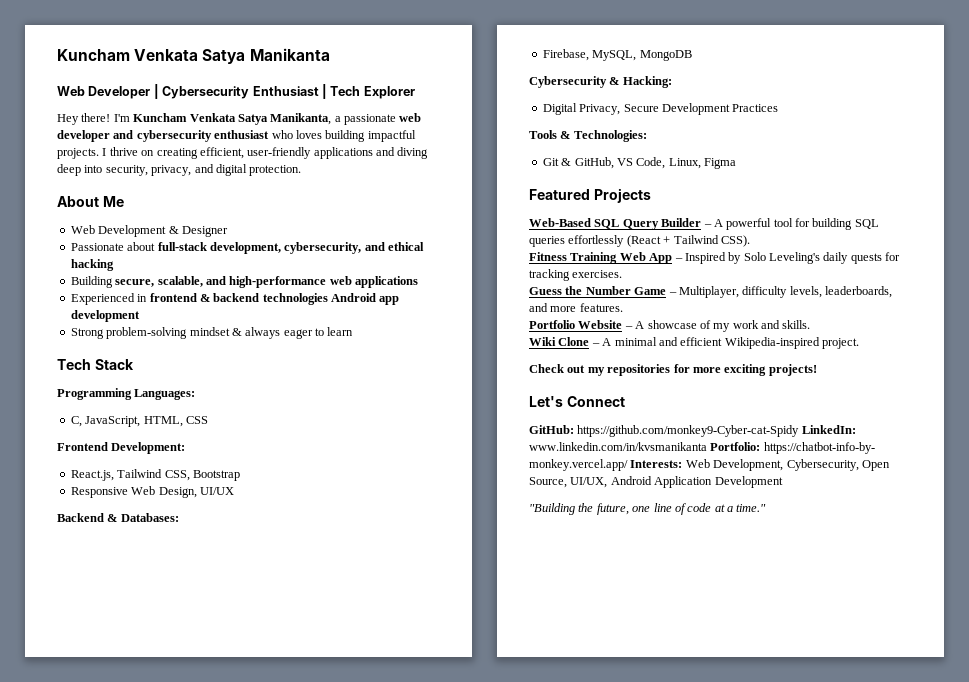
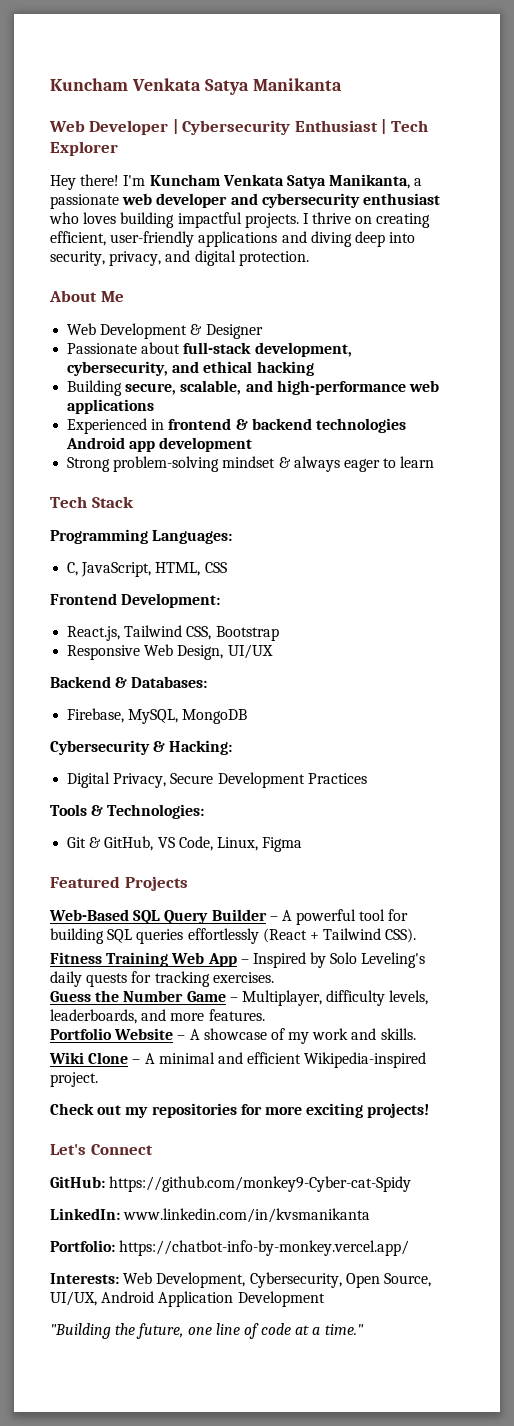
(800, 431) none -> (412, 1184) //
[710,442,875,454] [529,459,628,471] Portfolio: https://chatbot-info-by- monkey.vercel.app/ -> [50,1240,410,1256] // Portfolio: https://chatbot-info-by-monkey.vercel.app/ //

